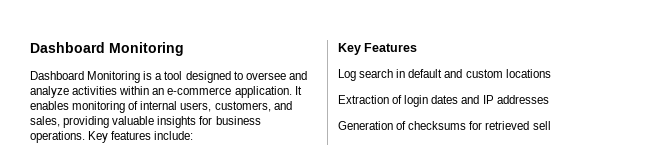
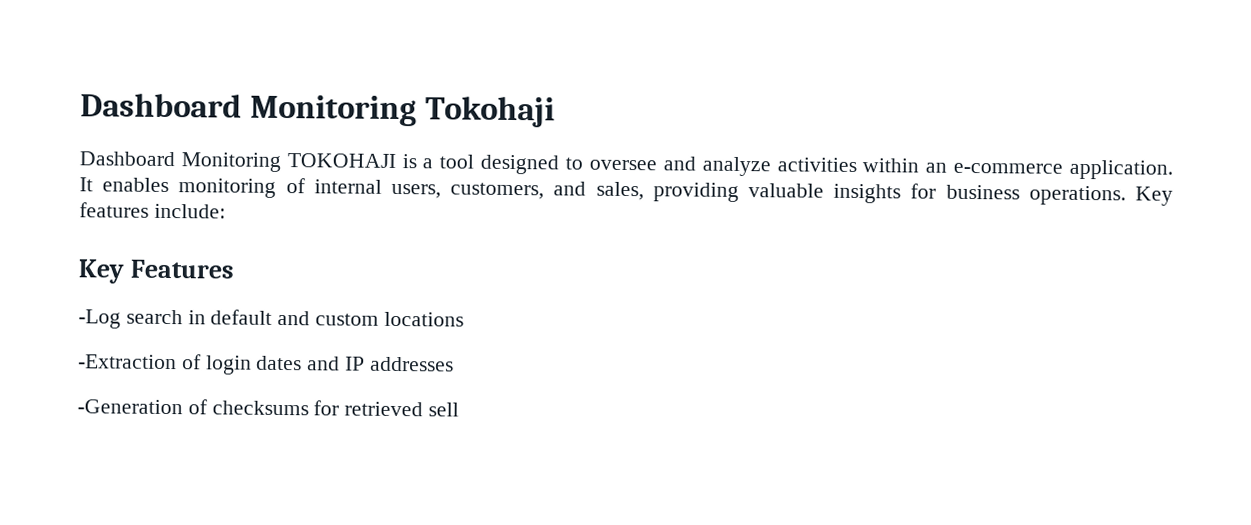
[30,42,184,56] [30,71,141,83] Dashboard Monitoring // Dashboard Monitoring -> [80,93,555,128] [79,151,396,172] Dashboard Monitoring Tokohaji // Dashboard Monitoring TOKOHAJI
[338,69,356,81] Log -> [78,309,121,329] -Log
[338,95,389,104] Extraction -> [78,354,177,370] -Extraction
[338,121,393,130] Generation -> [77,399,183,415] -Generation

